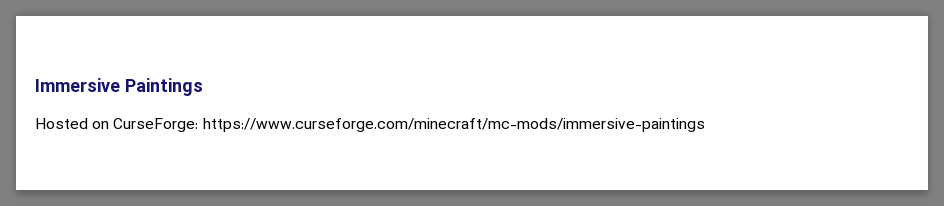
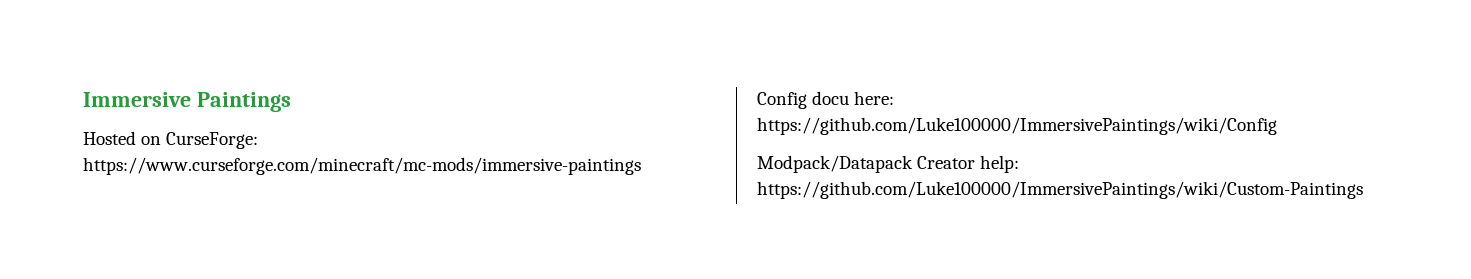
(705, 125) none -> [757,91,895,109] [757,117,1277,135] [757,155,1020,173] [757,181,1363,199] // Config docu here: https://github.com/Luke100000/ImmersivePaintings/wiki/Config // Modpack/Datapack Creator help: https://github.com/Luke100000/ImmersivePaintings/wiki/Custom-Paintings

